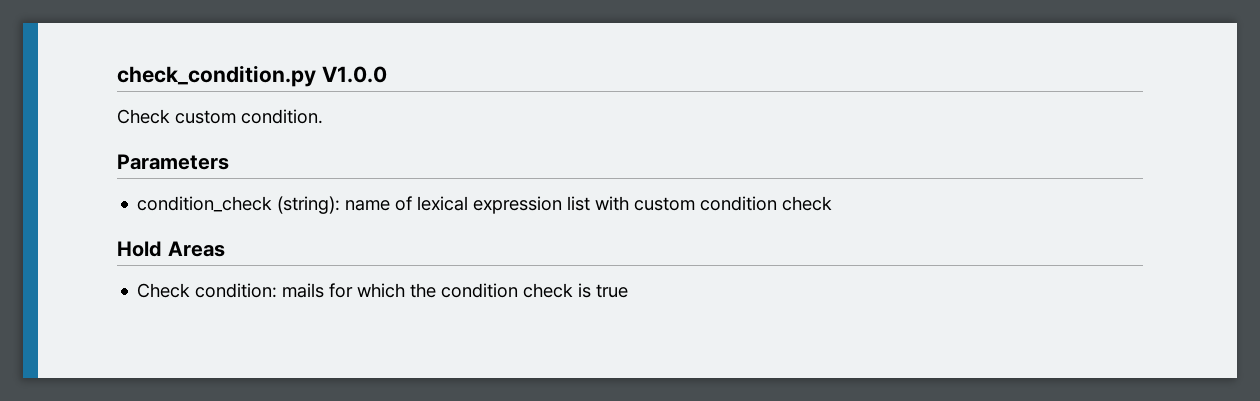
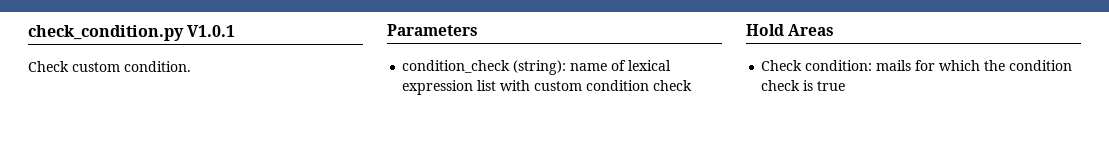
[321,66,387,83] V1.0.0 -> [187,25,236,37] V1.0.1

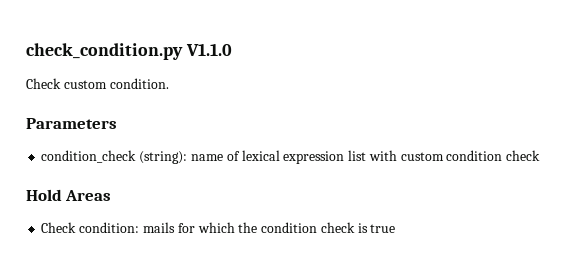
[187,25,236,37] V1.0.1 -> [185,43,232,56] V1.1.0

